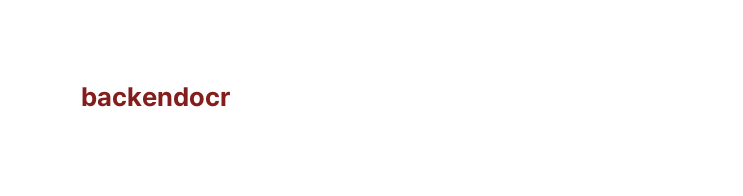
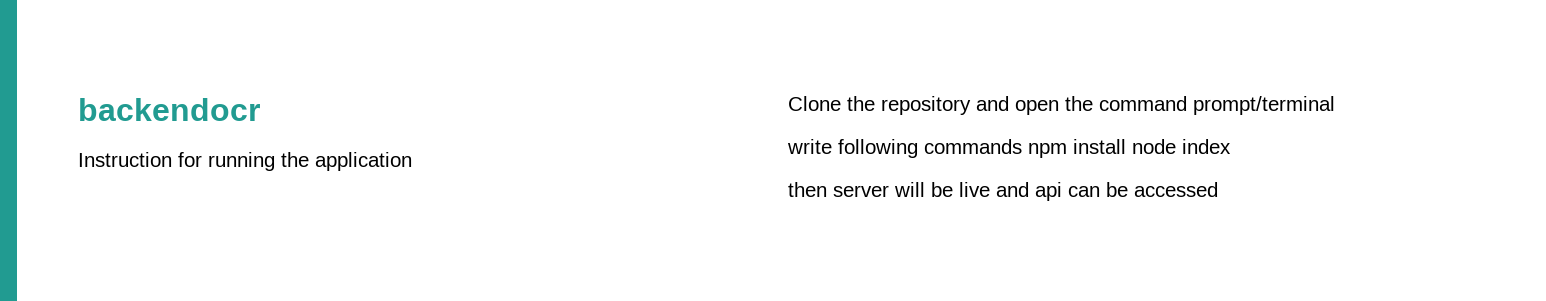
(230, 97) none -> [78,152,412,171] [788,96,1335,115] [787,139,1231,158] [788,182,1218,201] // Instruction for running the application // Clone the repository and open the command prompt/terminal // write following commands npm install node index // then server will be live and api can be accessed

